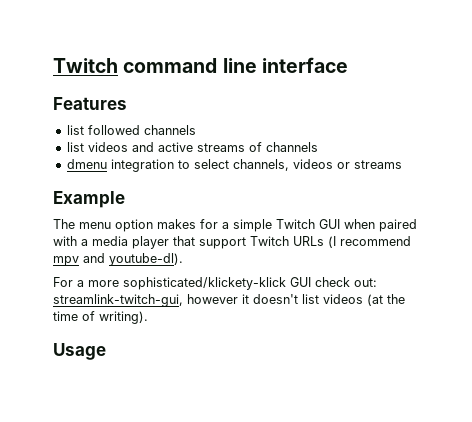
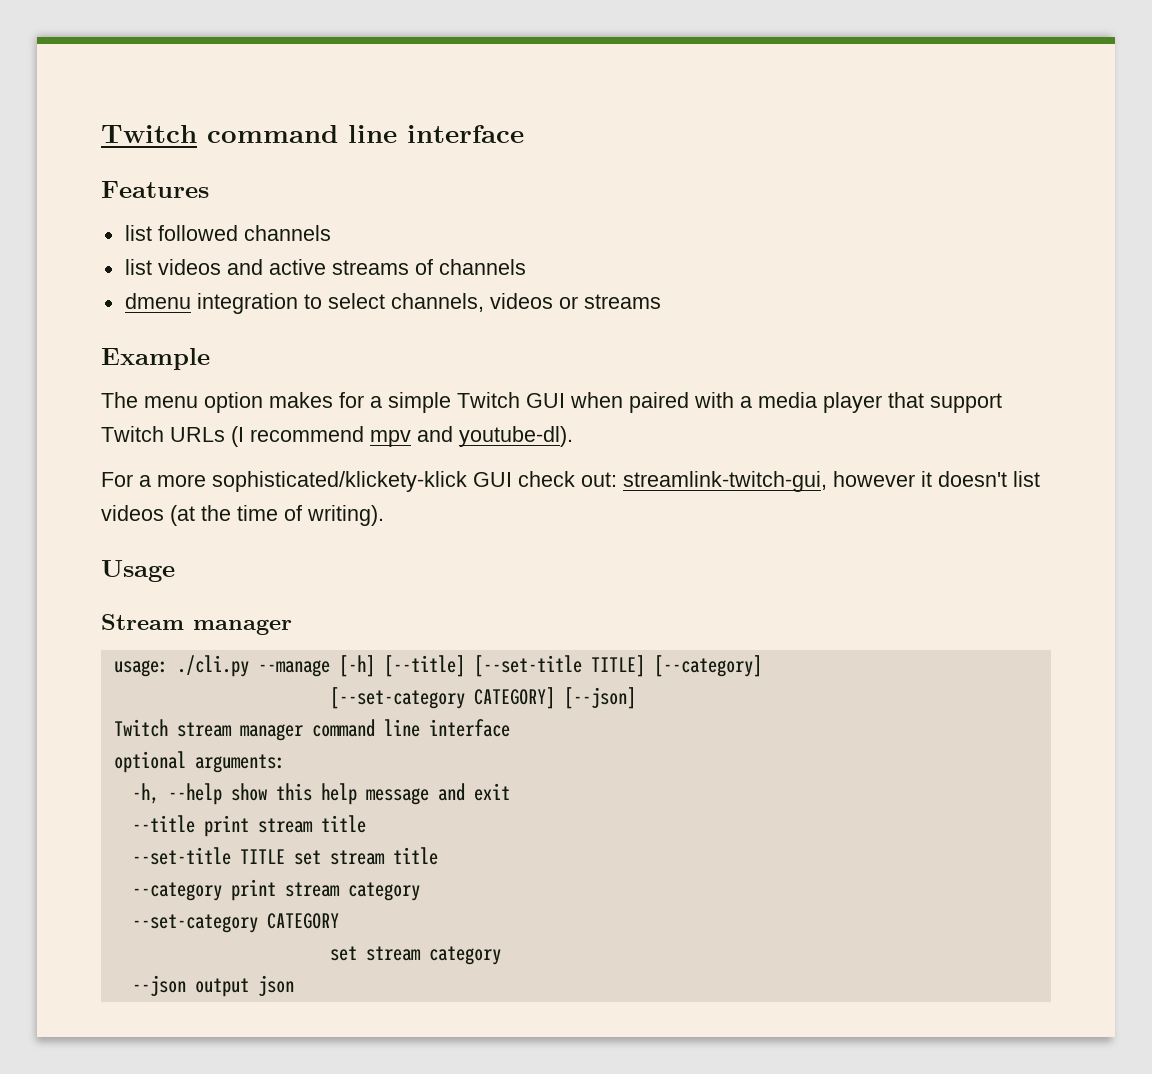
(106, 351) none -> [101,614,292,635] [113,655,762,677] [329,687,636,709] [113,719,510,741] [113,751,285,773] [131,783,510,805] [131,815,366,837] [131,847,438,865] [131,879,420,901] [131,913,339,933] [329,946,501,965] [131,975,294,997] // Stream manager // usage: ./cli.py --manage [-h] [--title] [--set-title TITLE] [--category] // [--set-category CATEGORY] [--json] // Twitch stream manager command line interface // optional arguments: // -h, --help show this help message and exit // --title print stream title // --set-title TITLE set stream title // --category print stream category // --set-category CATEGORY // set stream category // --json output json

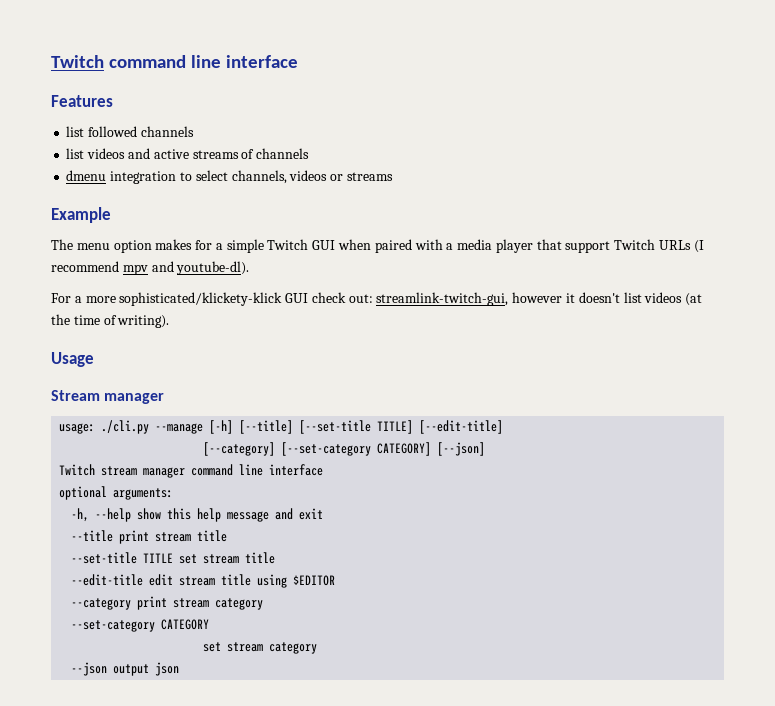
(645, 666) none -> [419,420,504,434] [--edit-title] //
(762, 666) // -> (276, 449) none
(438, 856) none -> [71,574,336,588] // --edit-title edit stream title using $EDITOR

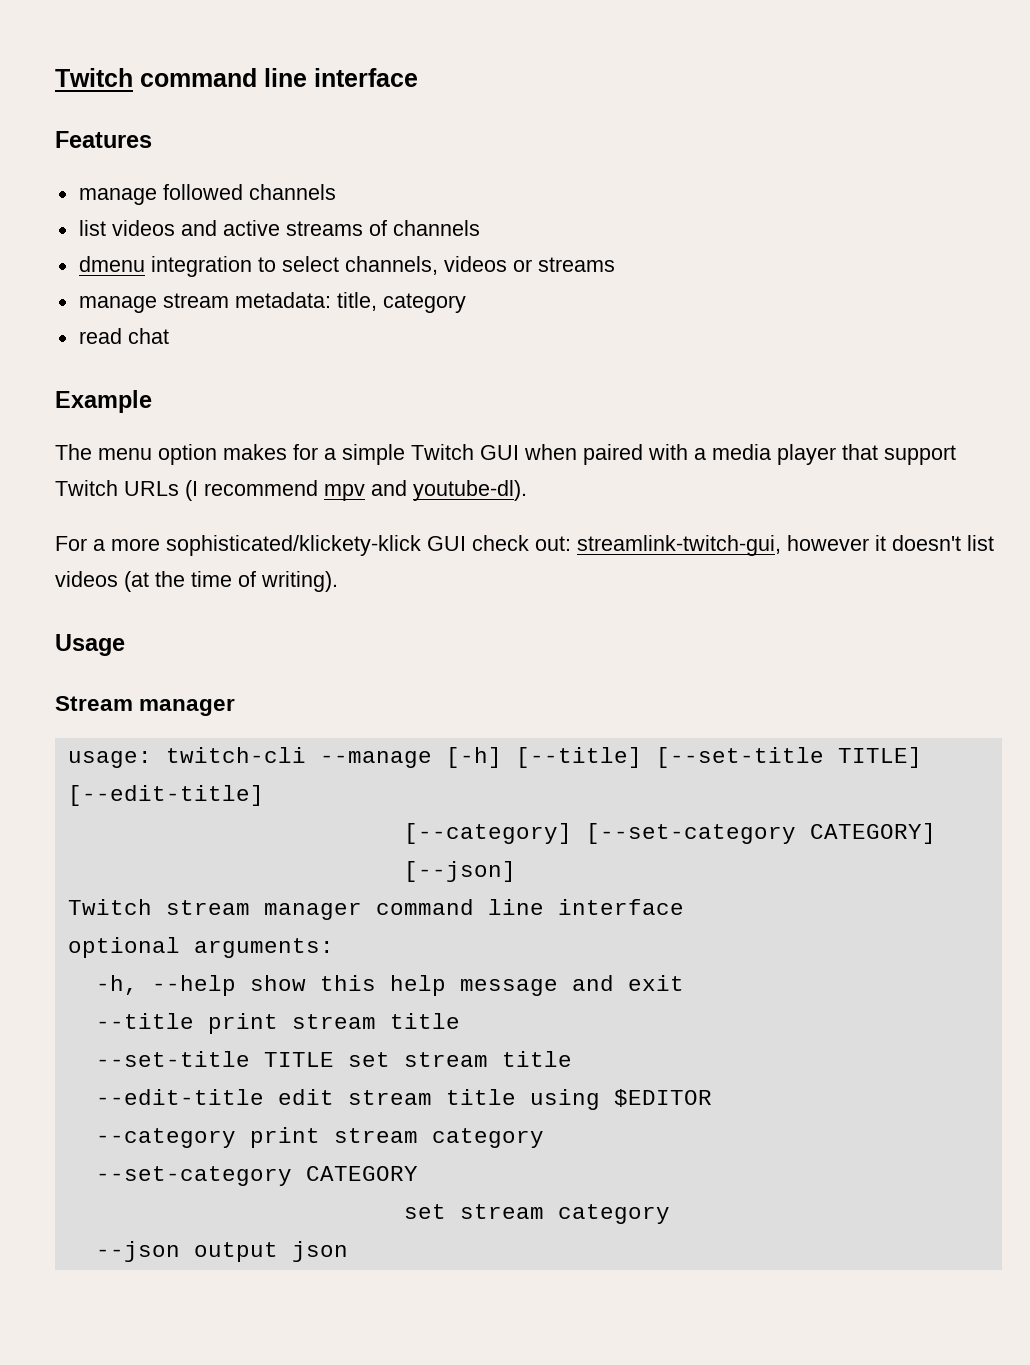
[66,126,85,137] list -> [78,188,157,205] manage
(393, 176) none -> [78,292,466,313] [78,328,169,344] // manage stream metadata: title, category // read chat
[101,420,150,434] ./cli.py -> [165,747,306,763] twitch-cli

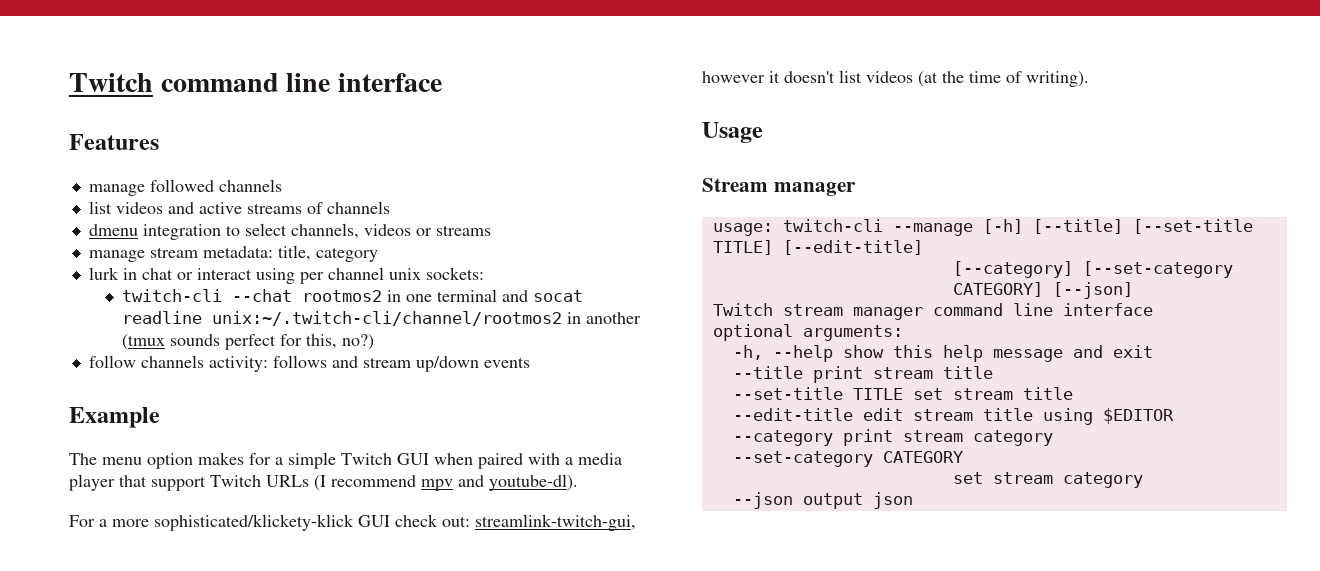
[78,328,122,344] read -> [88,267,137,280] lurk in
(169, 336) none -> [176,267,484,284] [122,289,584,302] [122,311,642,326] [122,334,375,350] [88,355,530,372] or interact using per channel unix sockets: // twitch-cli --chat rootmos2 in one terminal and socat readline unix:~/.twitch-cli/channel/rootmos2 in another (tmux sounds perfect for this, no?) // follow channels activity: follows and stream up/down events

